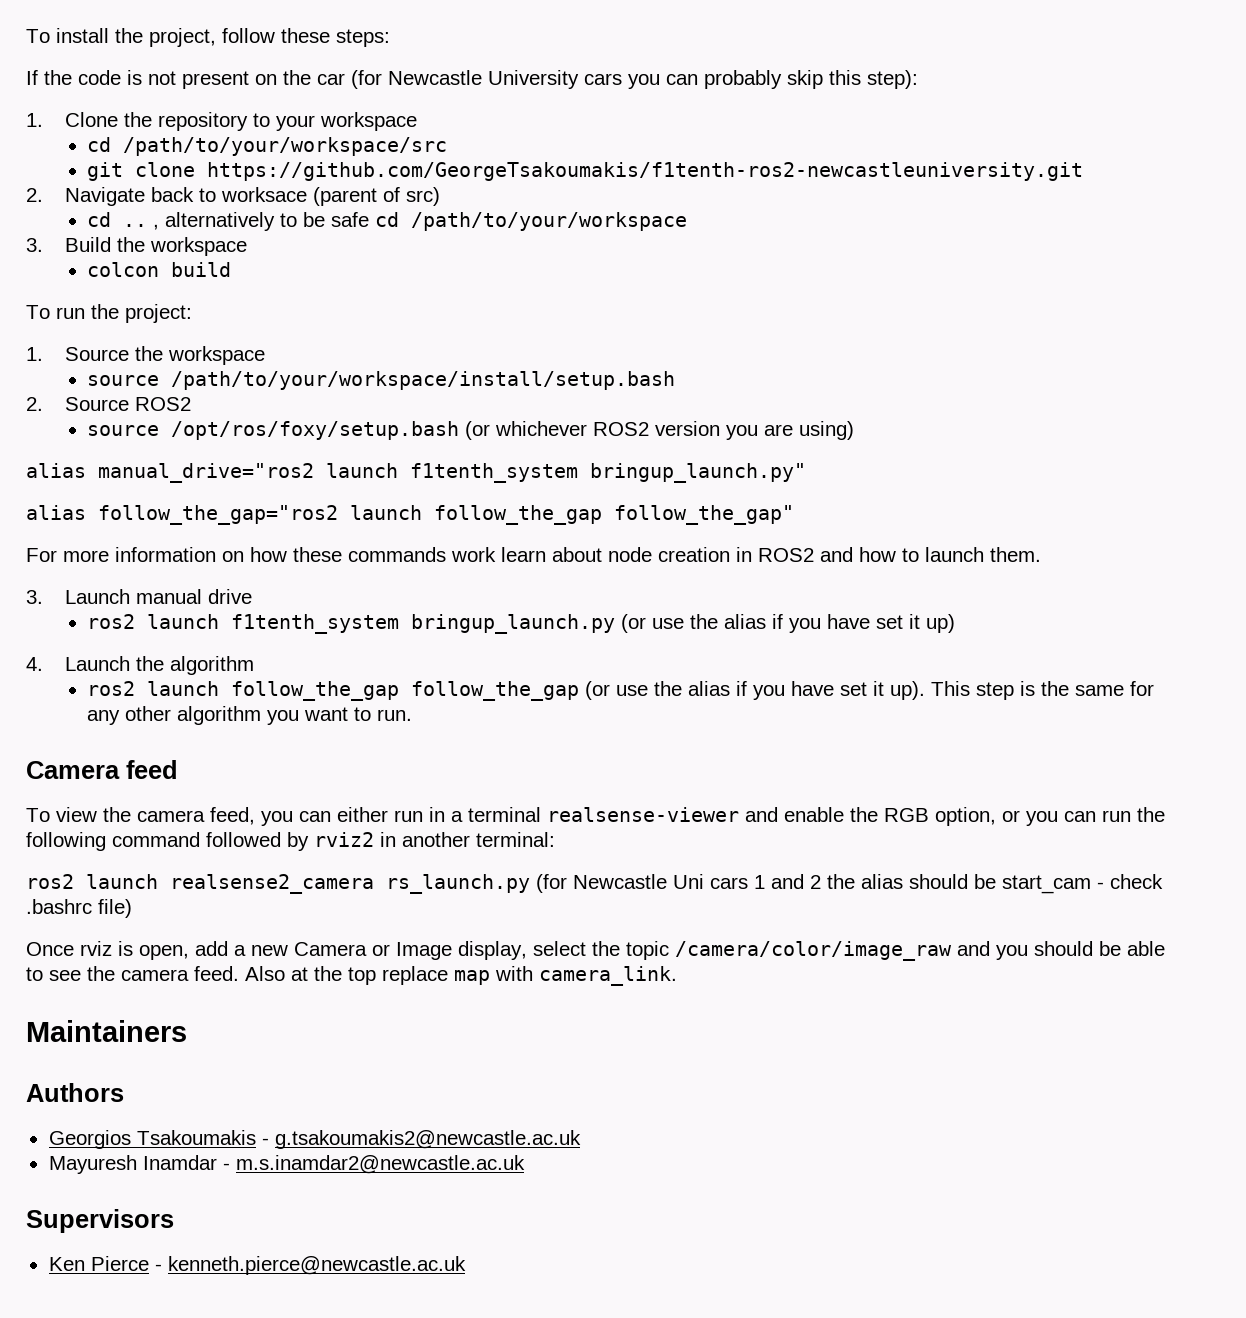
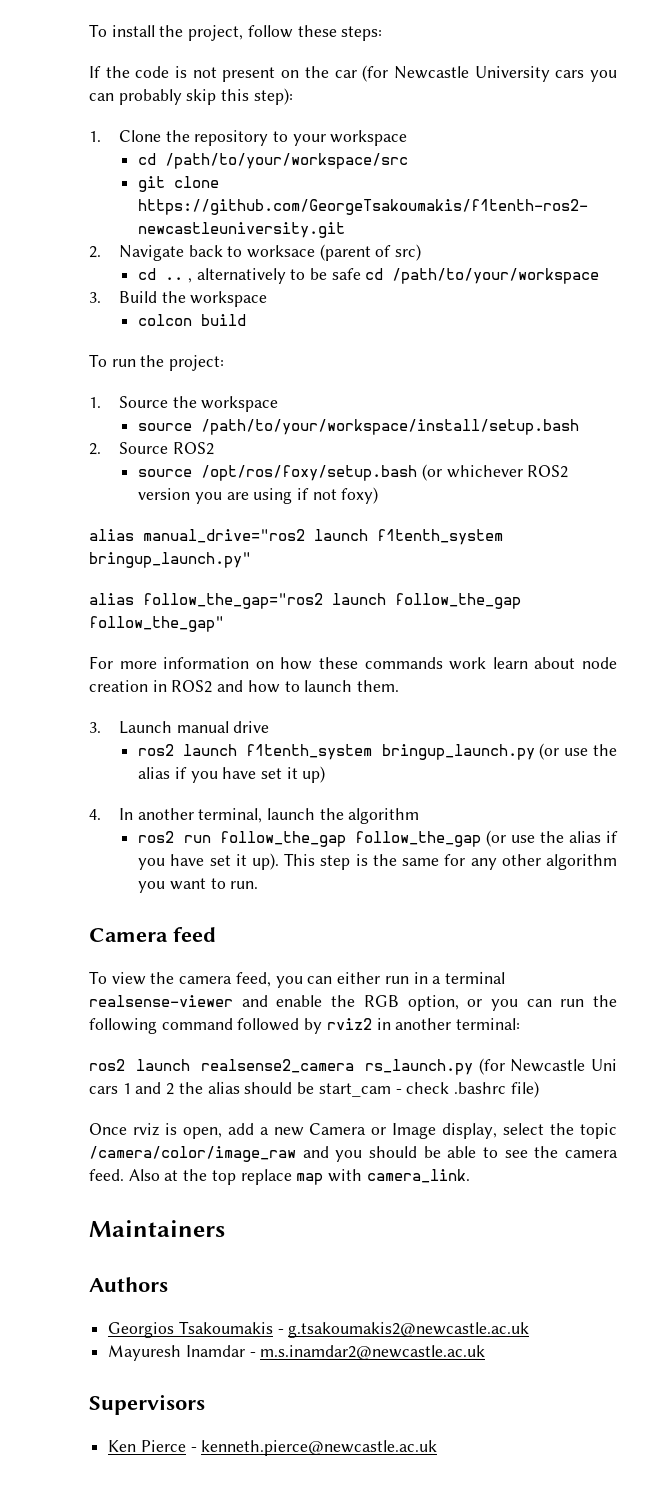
[799,421,855,440] using) -> [253,487,379,504] using if not foxy)
[64,656,130,671] Launch -> [118,808,316,823] In another terminal, launch
[147,681,220,696] launch -> [183,835,211,843] run

